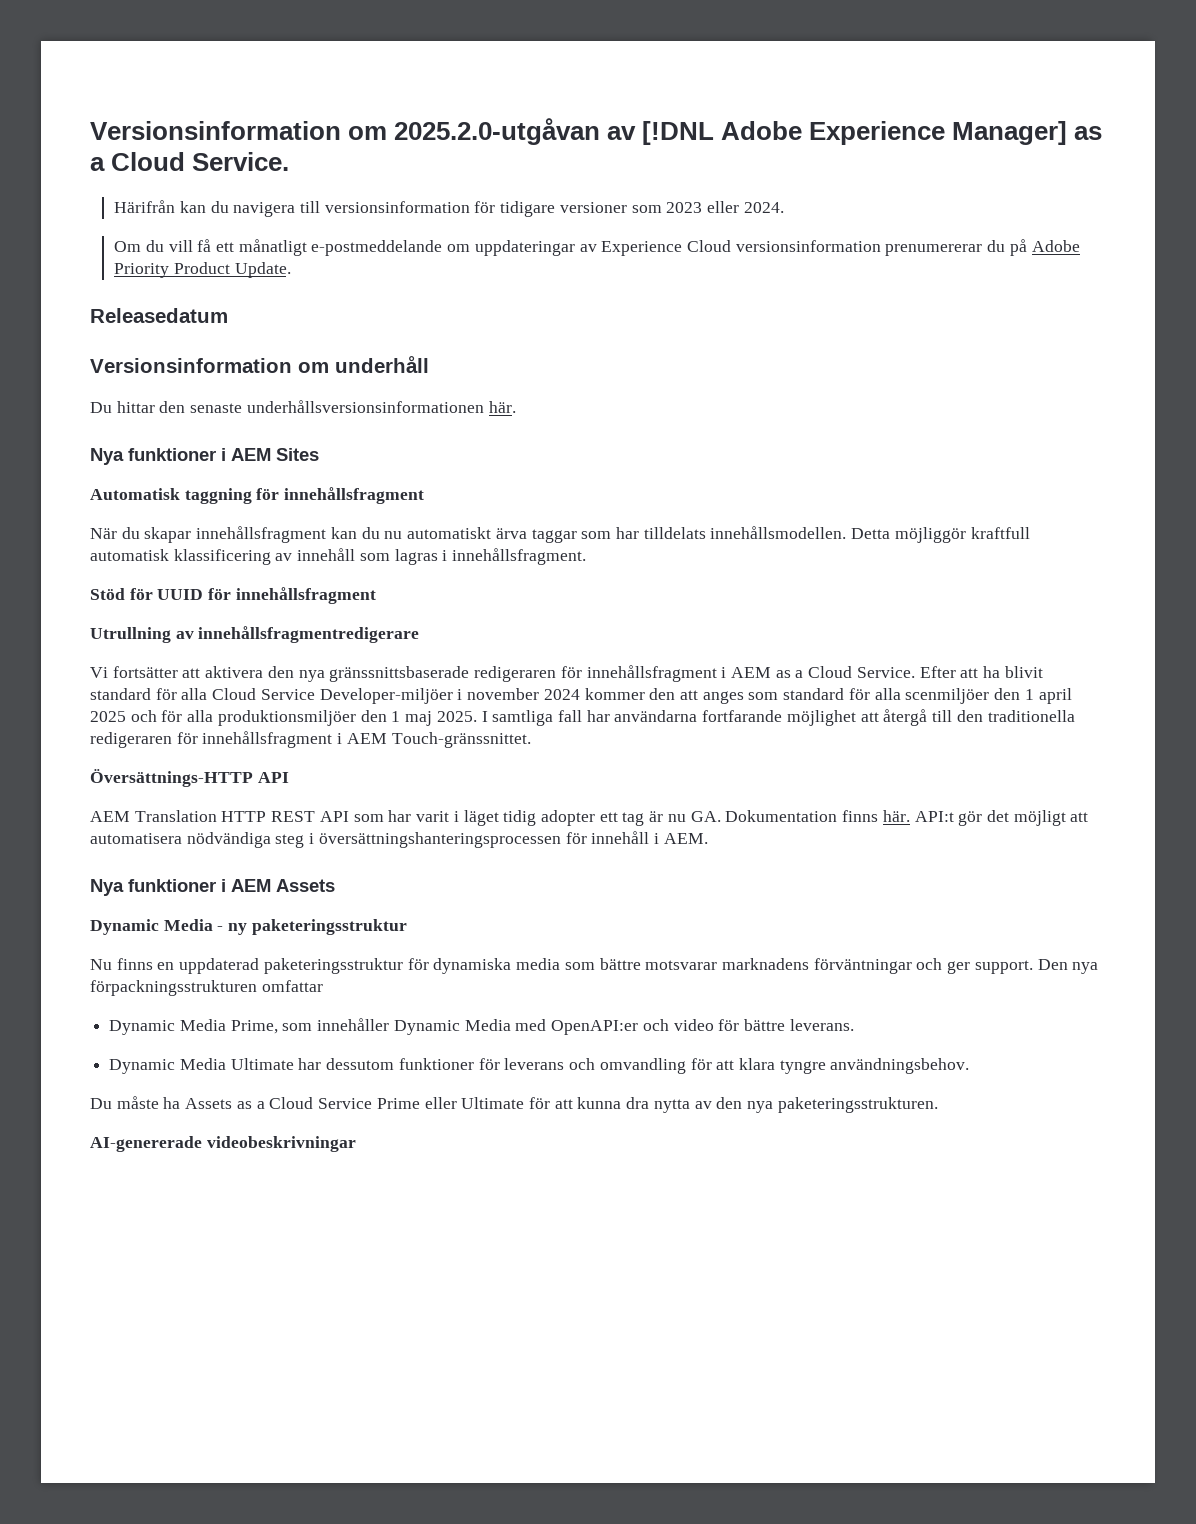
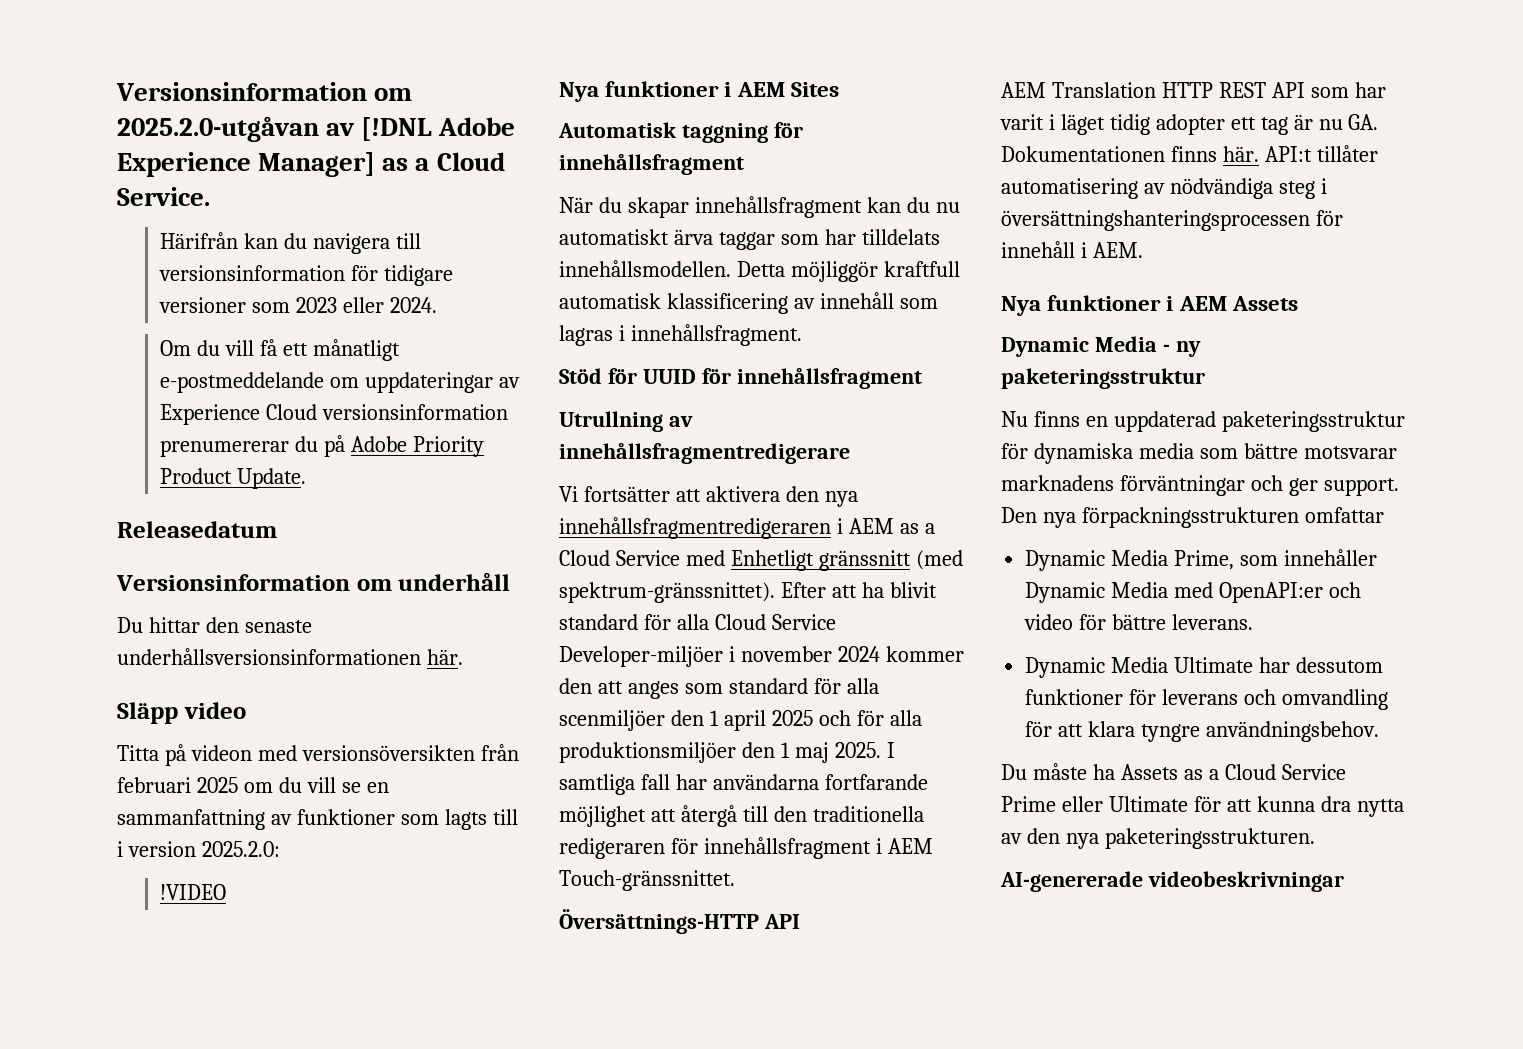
(516, 407) none -> [117,702,246,724] [117,744,519,766] [117,777,389,793] [117,809,518,830] [117,841,280,857] [160,884,227,900] // Släpp video // Titta på videon med versionsöversikten från februari 2025 om du vill se en sammanfattning av funktioner som lagts till i version 2025.2.0: // !VIDEO
[329,665,717,682] gränssnittsbaserade redigeraren för innehållsfragment -> [559,517,831,539] innehållsfragmentredigeraren
[856,667,915,678] Service. -> [615,550,963,571] [559,582,775,603] Service med Enhetligt gränssnitt (med spektrum-gränssnittet).
[725,810,838,822] Dokumentation -> [1001,146,1165,162] Dokumentationen
[958,810,1089,826] [90,833,182,844] gör det möjligt att automatisera -> [1316,145,1378,162] [1001,178,1165,199] tillåter automatisering av

